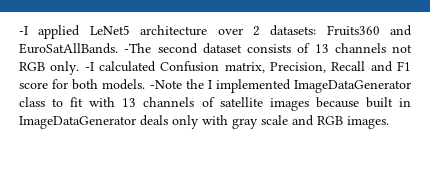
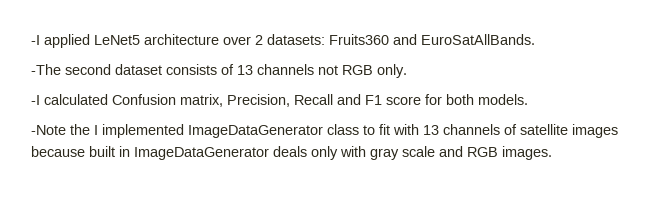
(118, 48) none -> (535, 39) //
(80, 68) none -> (407, 71) //
(146, 84) none -> (528, 99) //

